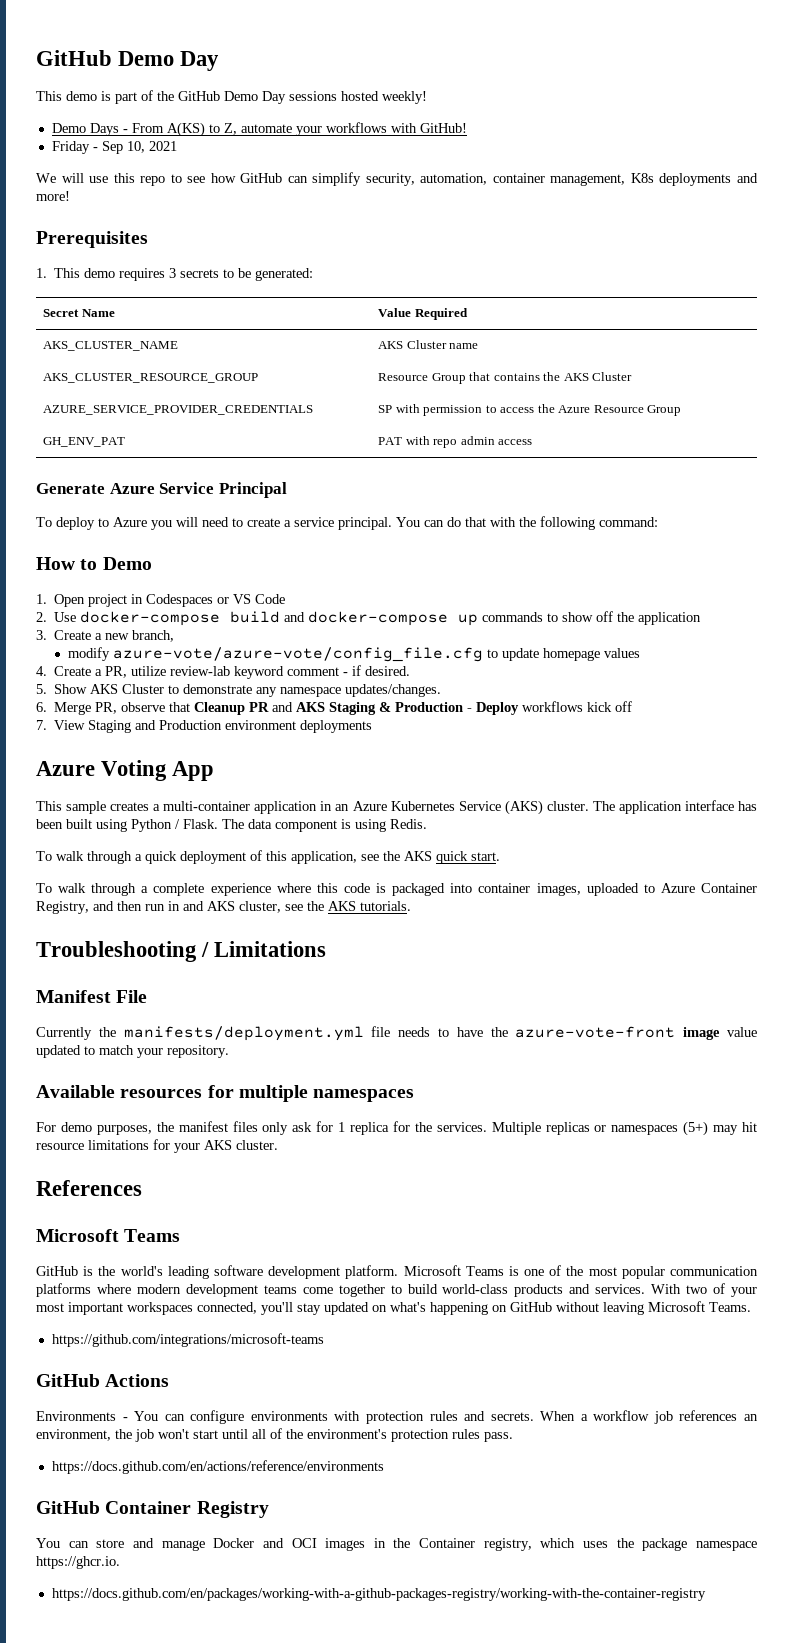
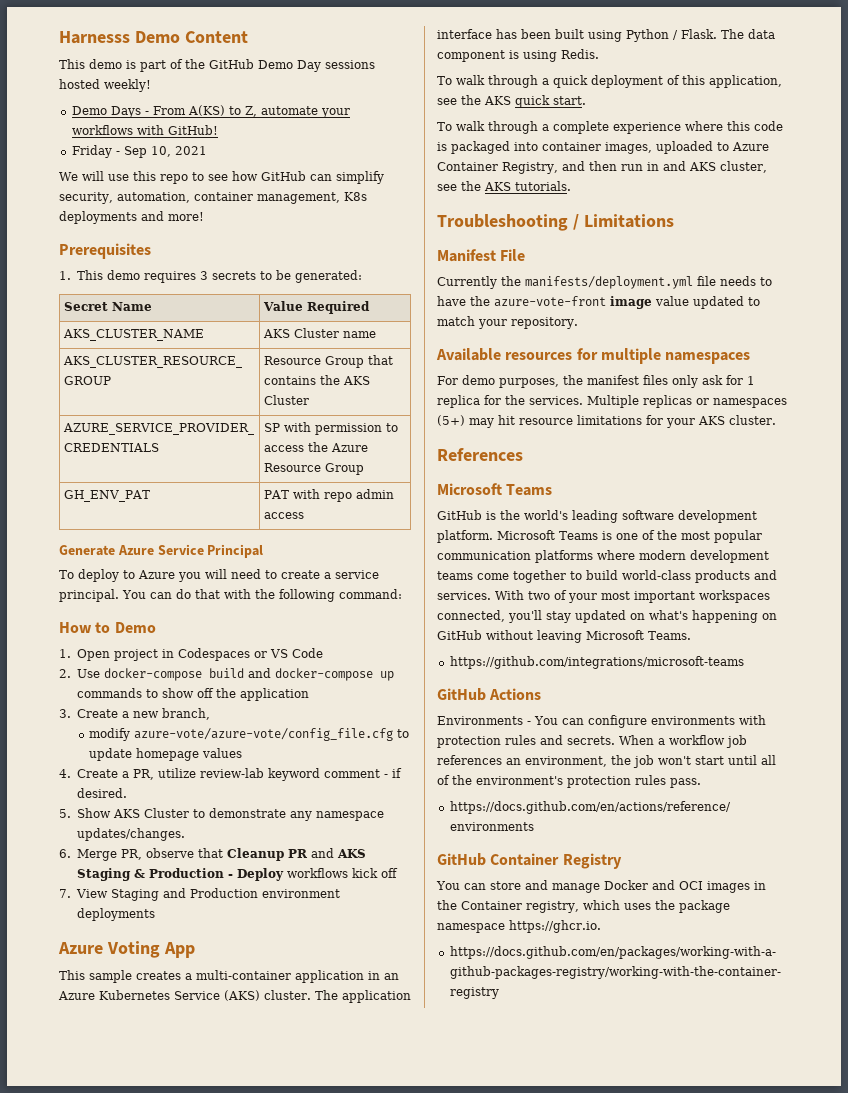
[36,50,220,71] GitHub Demo Day -> [59,31,248,44] Harnesss Demo Content

